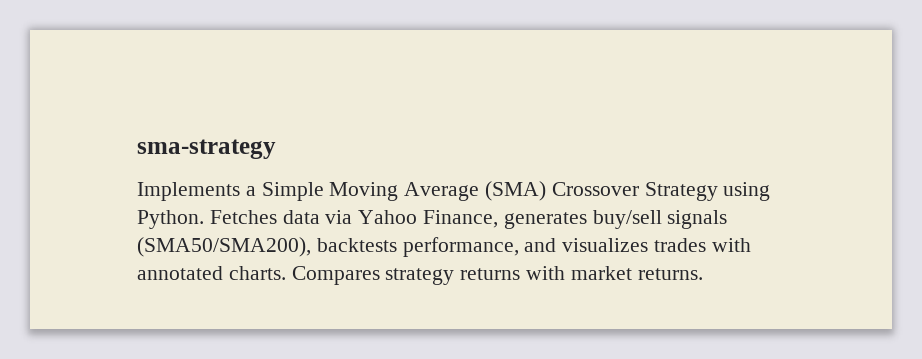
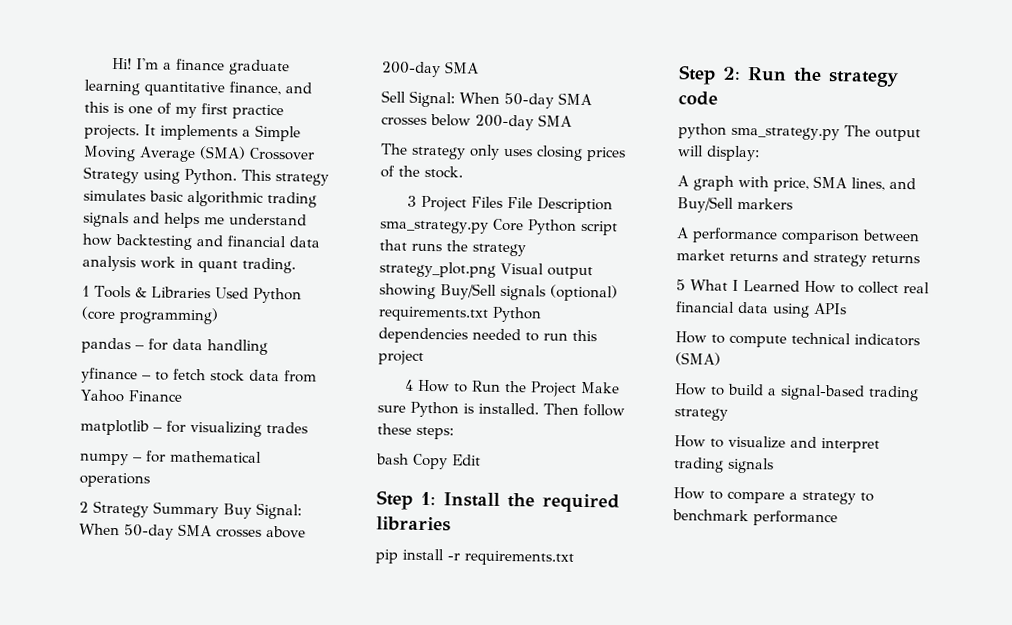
[137,139,276,159] [137,182,240,201] sma-strategy // Implements -> [112,57,291,76] [84,79,312,97] [84,101,284,120] [84,124,238,141] Hi! I'm a finance graduate learning quantitative finance, and this is one of my first practice projects. It implements
[209,210,728,229] [137,237,751,257] [137,266,703,285] Fetches data via Yahoo Finance, generates buy/sell signals (SMA50/SMA200), backtests performance, and visualizes trades with annotated charts. Compares strategy returns with market returns. -> [241,169,329,186] [83,189,317,208] [83,211,307,229] [82,233,320,250] [82,255,296,274] [82,285,302,304] [81,306,219,325] [81,337,268,355] [81,367,317,384] [80,389,182,403] [80,419,308,437] [80,450,262,466] [79,472,150,488] [79,500,302,520] [79,523,306,540] [381,61,479,78] [381,90,592,109] [381,114,572,131] [381,143,626,162] [380,165,463,179] [407,195,614,214] [380,218,618,236] [379,239,526,257] [379,261,593,280] [379,283,618,302] [378,306,542,323] [378,327,597,344] [378,350,424,365] [404,379,621,397] [377,401,625,418] [377,423,454,440] [376,453,481,470] [376,490,620,513] [376,516,451,532] [375,548,574,566] [678,65,899,87] [678,91,718,106] [678,123,921,142] [678,145,760,162] [677,175,916,192] [677,196,793,213] [676,227,920,245] [676,249,920,267] [676,279,930,294] [676,301,847,318] [675,331,920,348] [675,352,721,366] [674,383,919,402] [674,408,728,421] [674,435,880,453] [673,457,774,474] [673,487,874,505] [672,509,838,527] This strategy simulates basic algorithmic trading signals and helps me understand how backtesting and financial data analysis work in quant trading. // 1 Tools & Libraries Used Python (core programming) // pandas – for data handling // yfinance – to fetch stock data from Yahoo Finance // matplotlib – for visualizing trades // numpy – for mathematical operations // 2 Strategy Summary Buy Signal: When 50-day SMA crosses above 200-day SMA // Sell Signal: When 50-day SMA crosses below 200-day SMA // The strategy only uses closing prices of the stock. // 3 Project Files File Description sma_strategy.py Core Python script that runs the strategy strategy_plot.png Visual output showing Buy/Sell signals (optional) requirements.txt Python dependencies needed to run this project // 4 How to Run the Project Make sure Python is installed. Then follow these steps: // bash Copy Edit // Step 1: Install the required libraries // pip install -r requirements.txt // Step 2: Run the strategy code // python sma_strategy.py The output will display: // A graph with price, SMA lines, and Buy/Sell markers // A performance comparison between market returns and strategy returns // 5 What I Learned How to collect real financial data using APIs // How to compute technical indicators (SMA) // How to build a signal-based trading strategy // How to visualize and interpret trading signals // How to compare a strategy to benchmark performance

